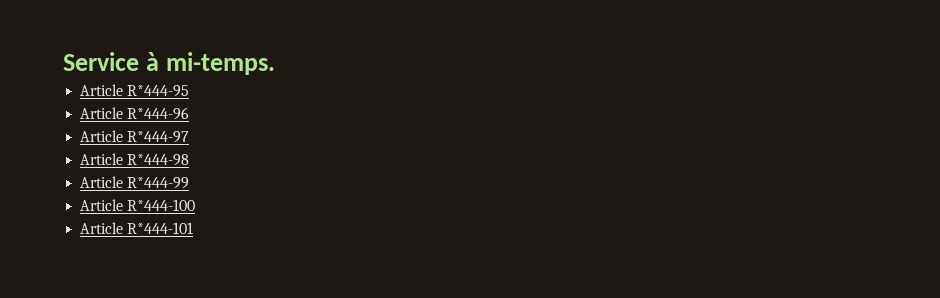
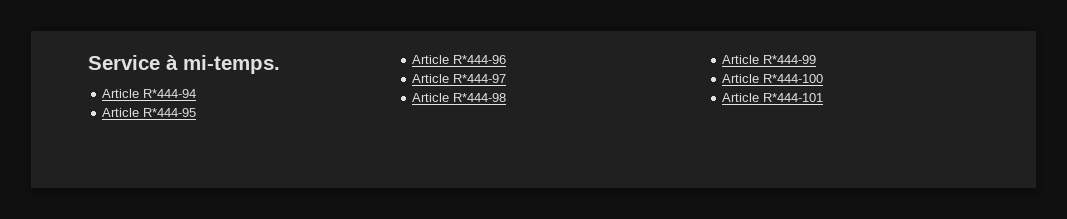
(275, 63) none -> [102,89,197,98] // Article R*444-94

